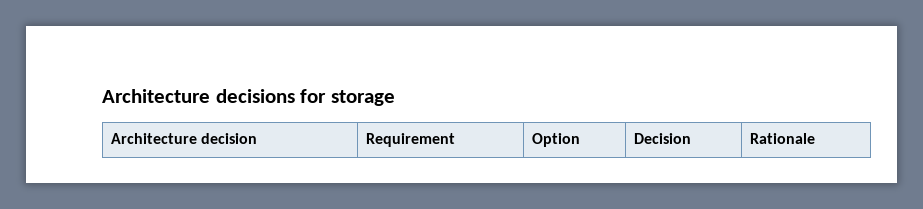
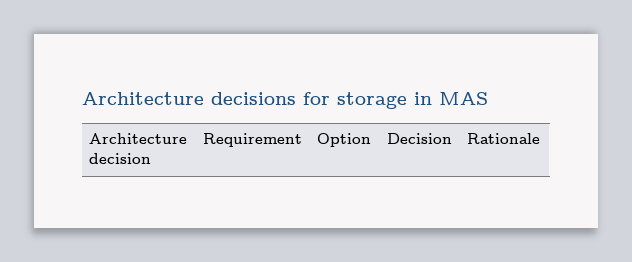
(396, 98) none -> [414,92,488,105] in MAS

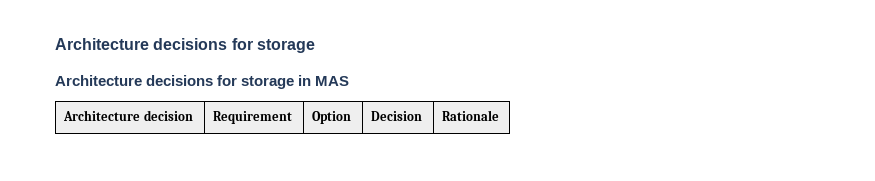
[82,92,407,109] Architecture decisions for storage -> [55,38,315,53] [55,75,295,89] Architecture decisions for storage // Architecture decisions for storage

